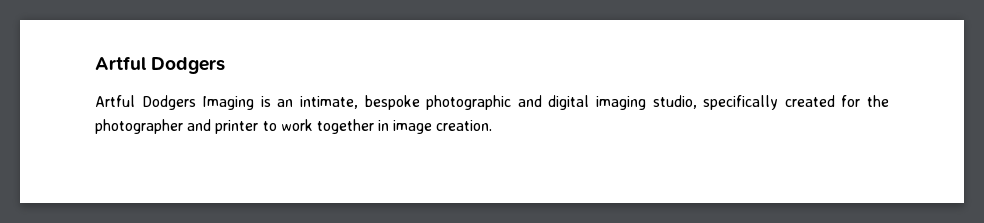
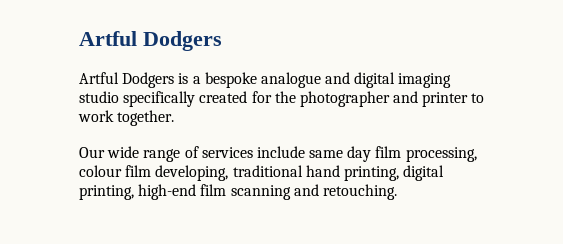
[202,95,512,110] Imaging is an intimate, bespoke photographic -> [178,72,321,88] is a bespoke analogue
[652,95,697,109] studio, -> [79,91,119,103] studio
[316,119,493,134] together in image creation. -> [117,110,175,126] [79,146,477,162] [79,165,445,181] [79,184,397,200] together. // Our wide range of services include same day film processing, colour film developing, traditional hand printing, digital printing, high-end film scanning and retouching.

